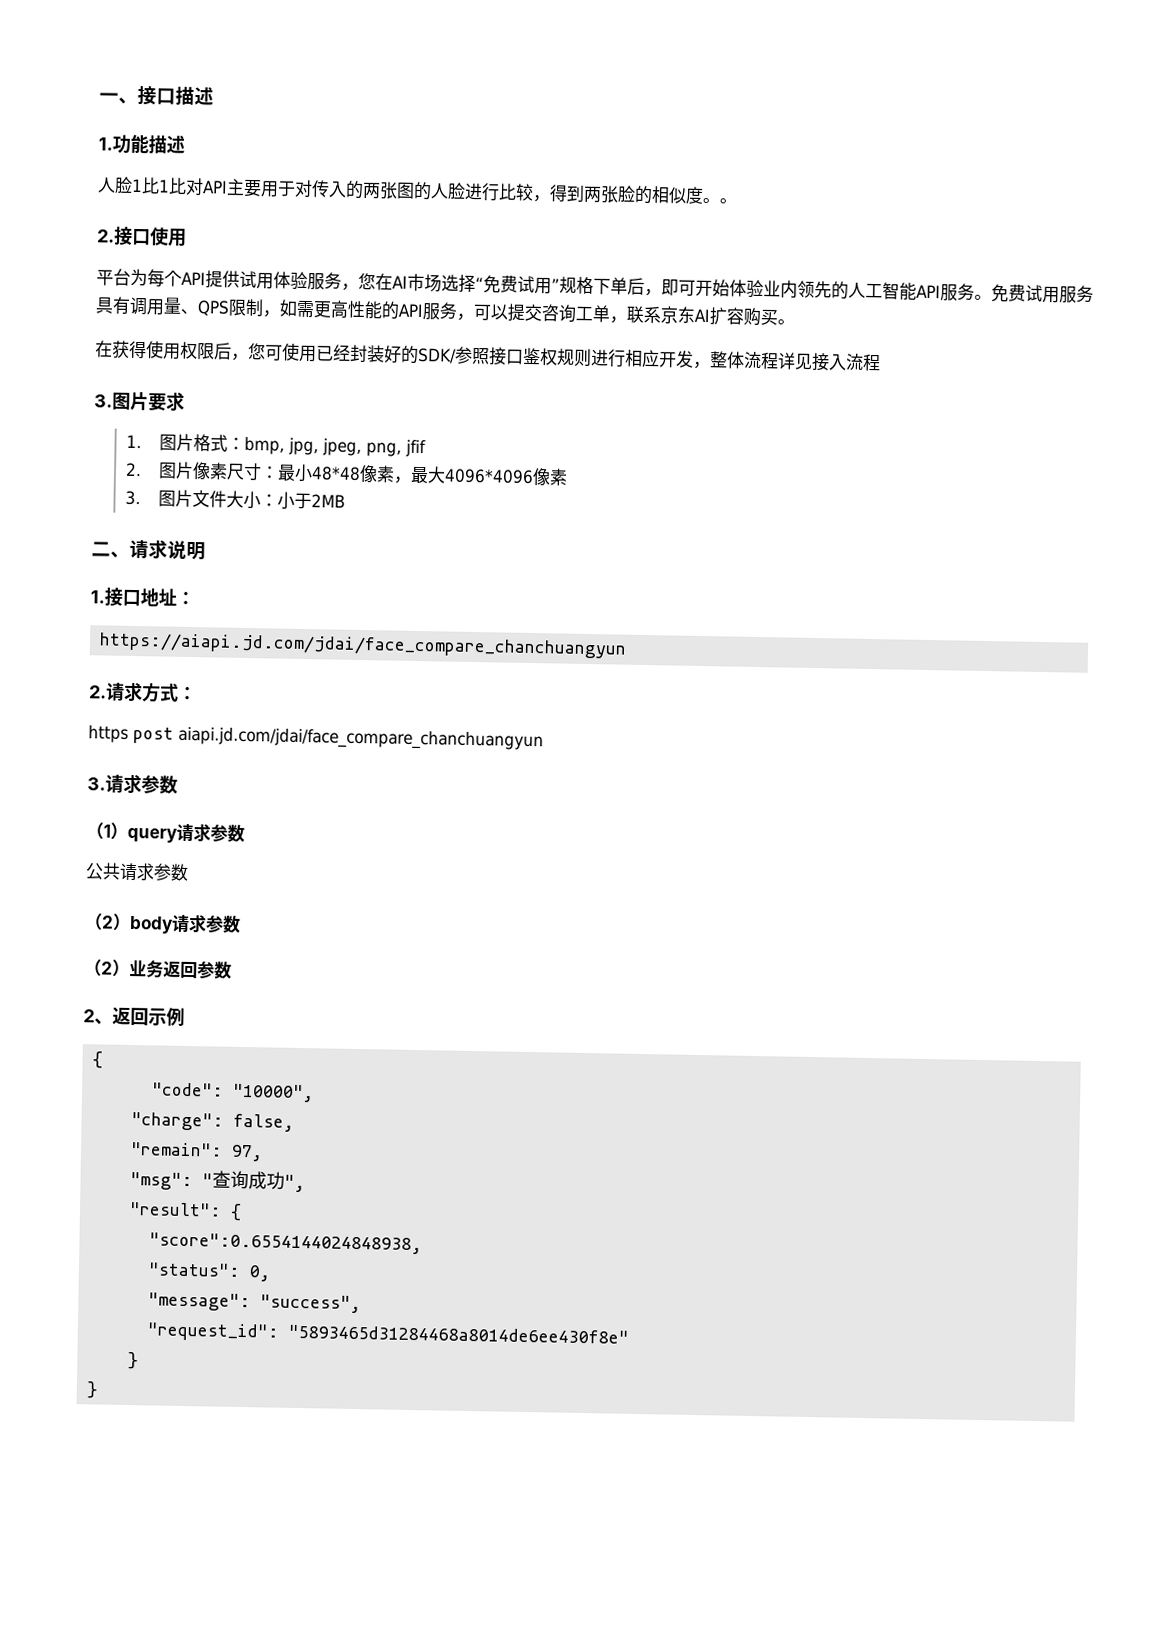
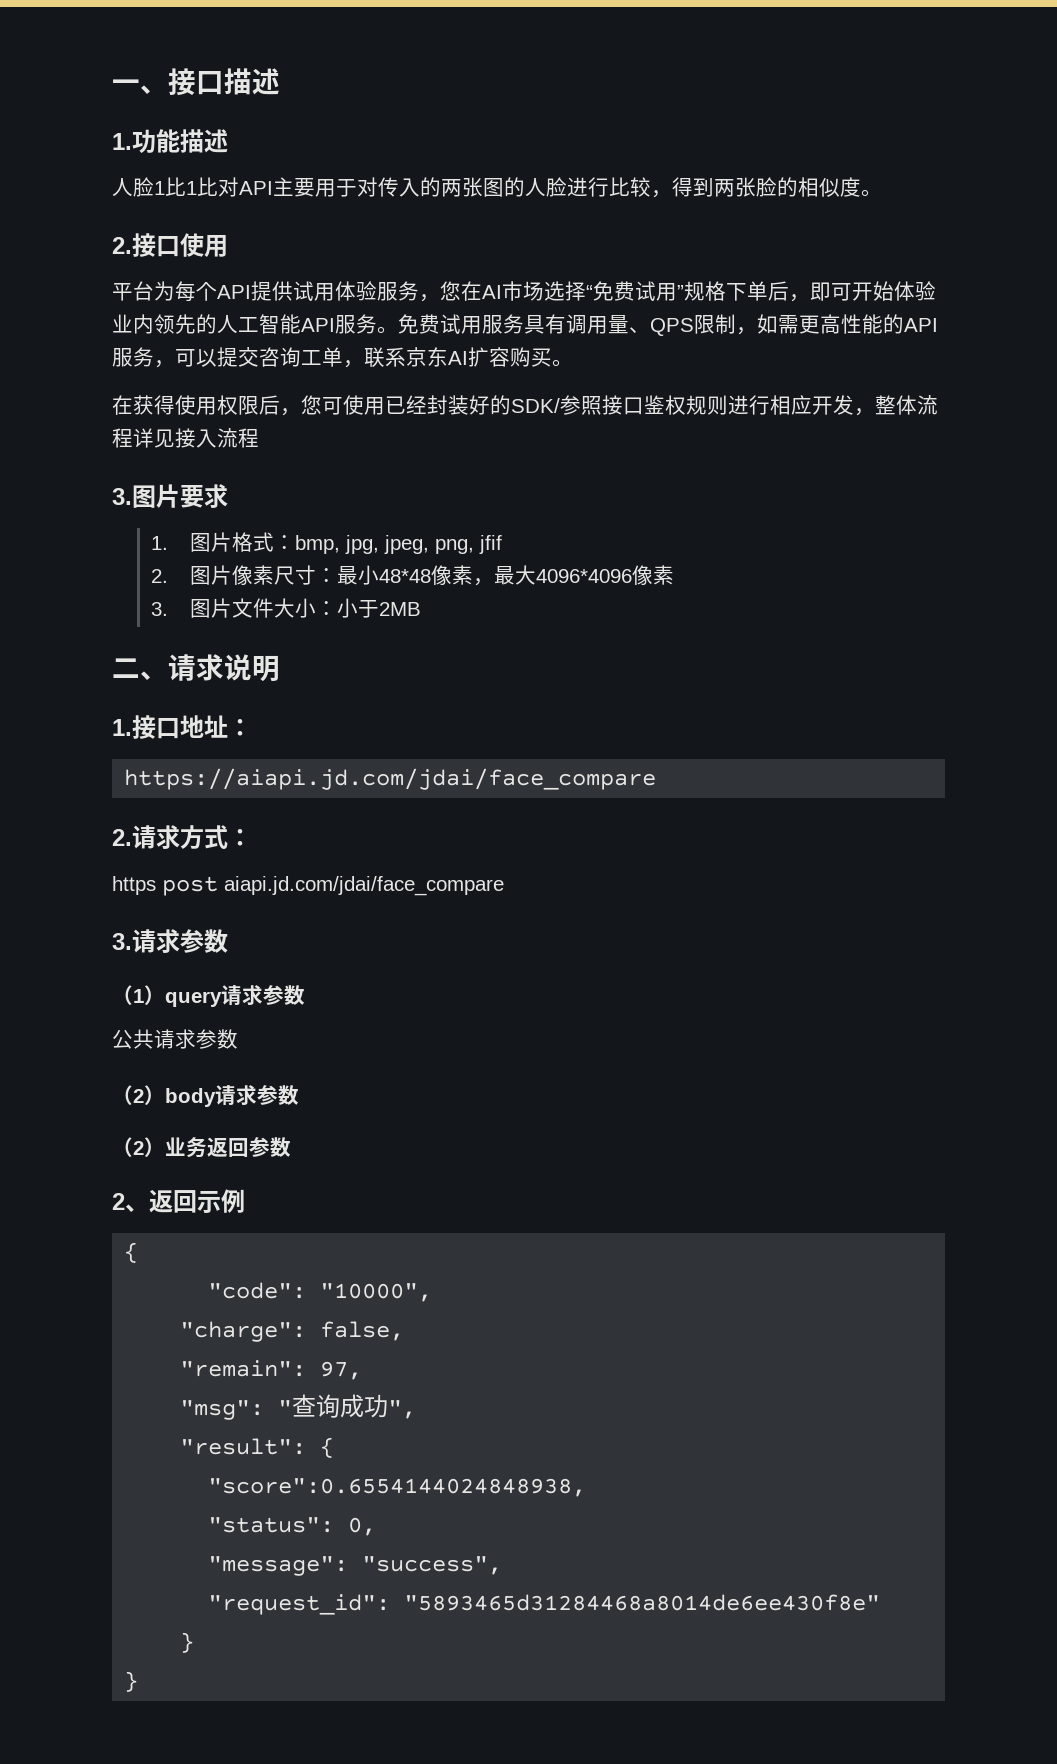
[719,198,737,204] 。 -> (882, 193) none
[99,632,628,659] https://aiapi.jd.com/jdai/face_compare_chanchuangyun -> [124,768,657,790] https://aiapi.jd.com/jdai/face_compare
[178,726,544,752] aiapi.jd.com/jdai/face_compare_chanchuangyun -> [224,876,504,896] aiapi.jd.com/jdai/face_compare

